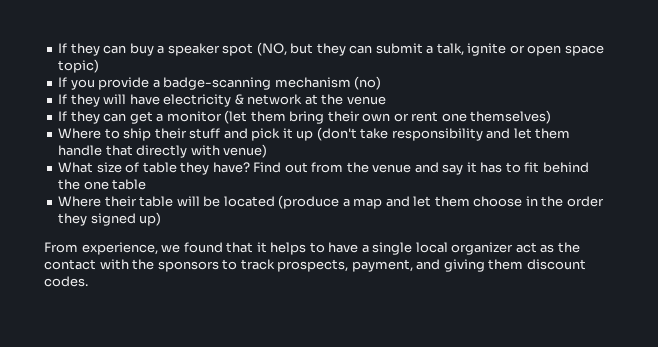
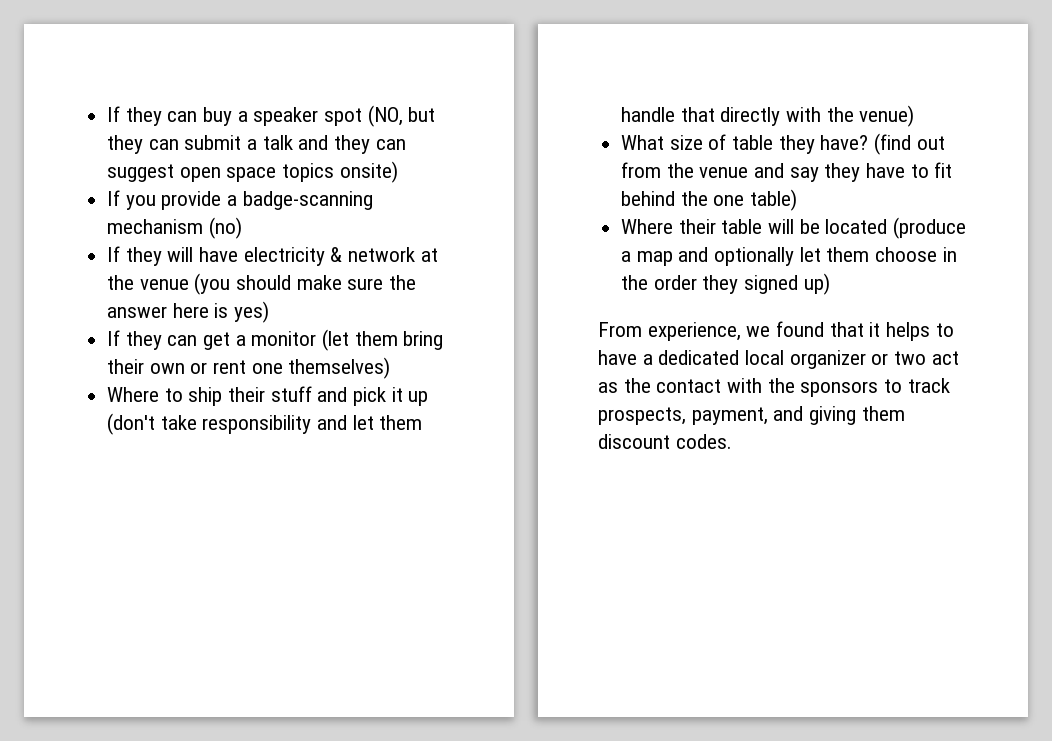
[436,43,604,56] [58,59,100,73] talk, ignite or open space topic) -> [262,135,406,154] [107,161,398,183] talk and they can suggest open space topics onsite)
(386, 100) none -> [194,273,417,295] [107,301,270,323] (you should make sure the answer here is yes)
(220, 150) none -> [826,107,854,122] the
[253,162,282,173] Find -> [874,133,912,155] (find
[466,162,503,173] it has -> [824,163,906,182] they have
[112,179,147,190] table -> [750,189,798,211] table)
(410, 201) none -> [714,247,795,266] optionally
[372,242,413,255] single -> [658,350,740,365] dedicated
(514, 248) none -> [871,351,927,365] or two

